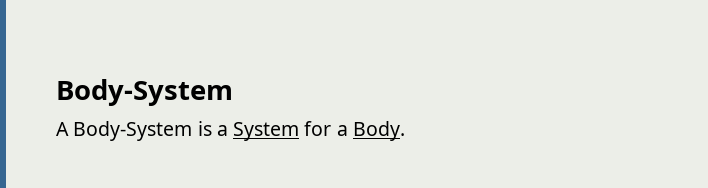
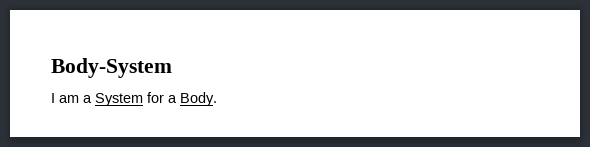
[56,121,212,141] A Body-System is -> [51,93,79,103] I am

